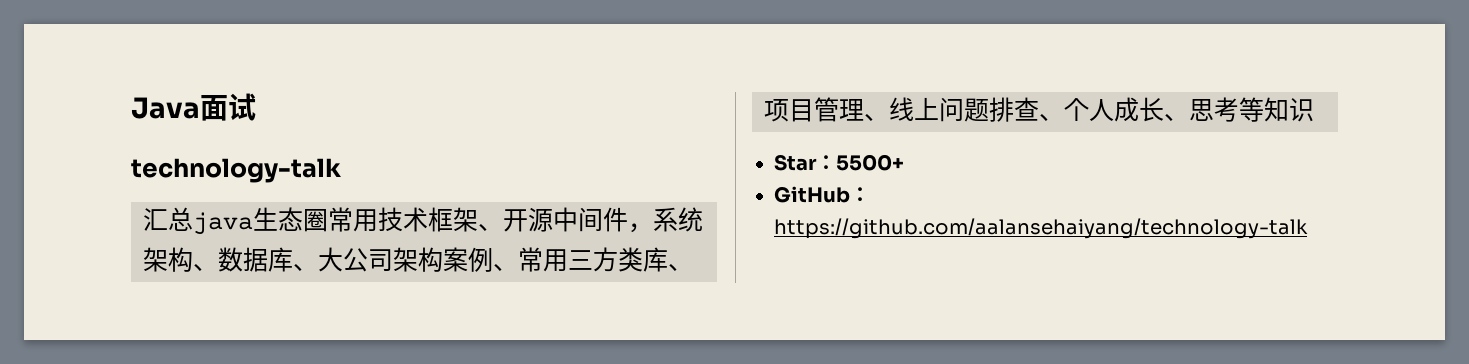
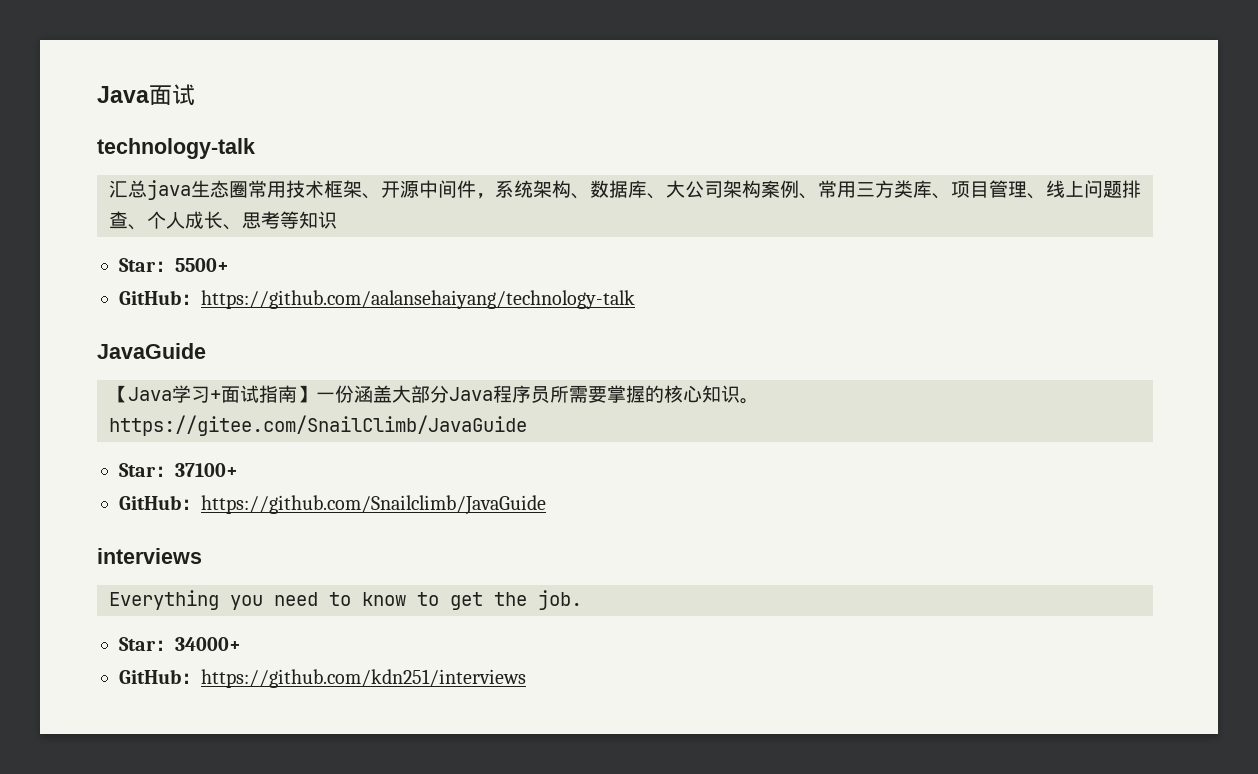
(1308, 228) none -> [97,343,206,359] [109,385,759,404] [109,415,527,436] [119,463,238,477] [119,495,546,515] [97,548,202,564] [109,590,582,610] [119,637,241,651] [119,669,526,688] // JavaGuide // 【Java学习+面试指南】一份涵盖大部分Java程序员所需要掌握的核心知识。https://gitee.com/SnailClimb/JavaGuide // Star：37100+ // GitHub：https://github.com/Snailclimb/JavaGuide // interviews // Everything you need to know to get the job. // Star：34000+ // GitHub：https://github.com/kdn251/interviews

